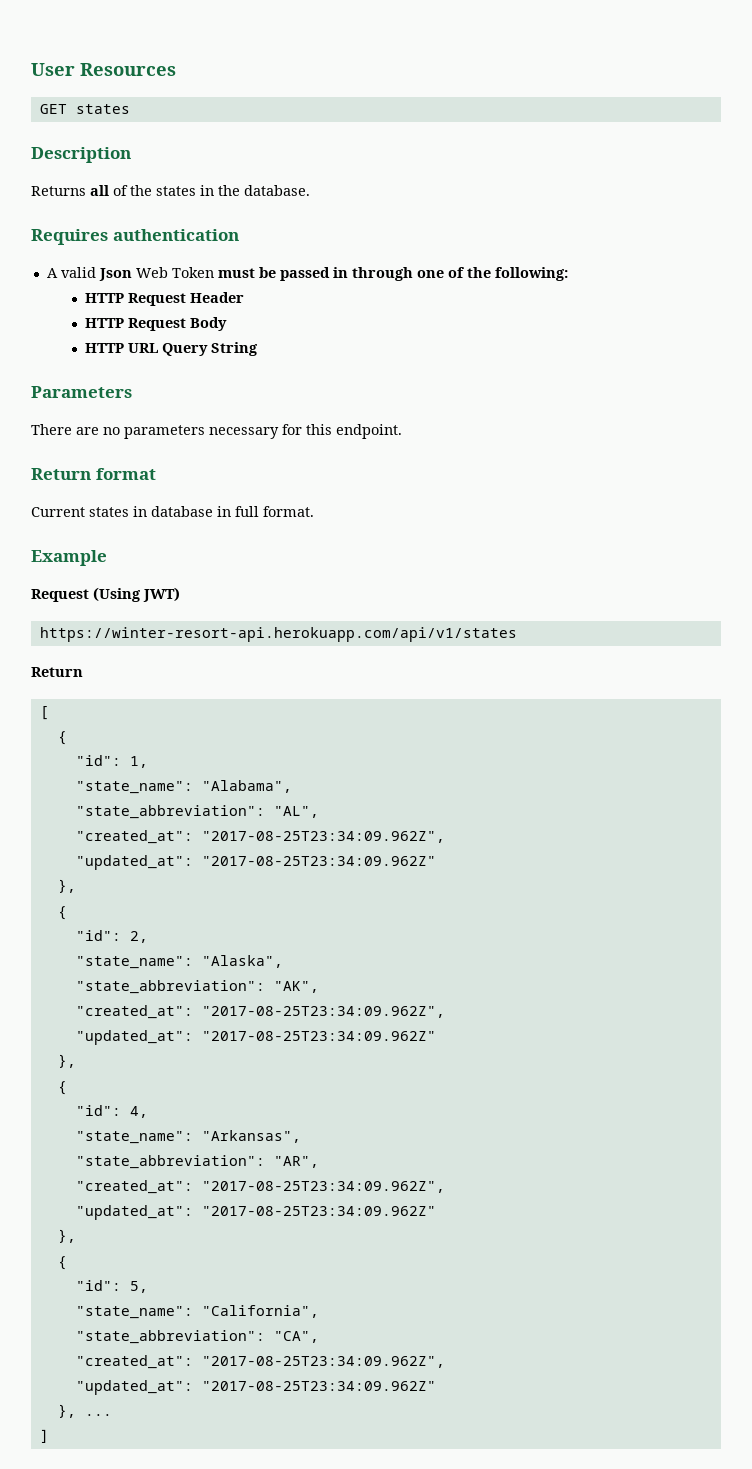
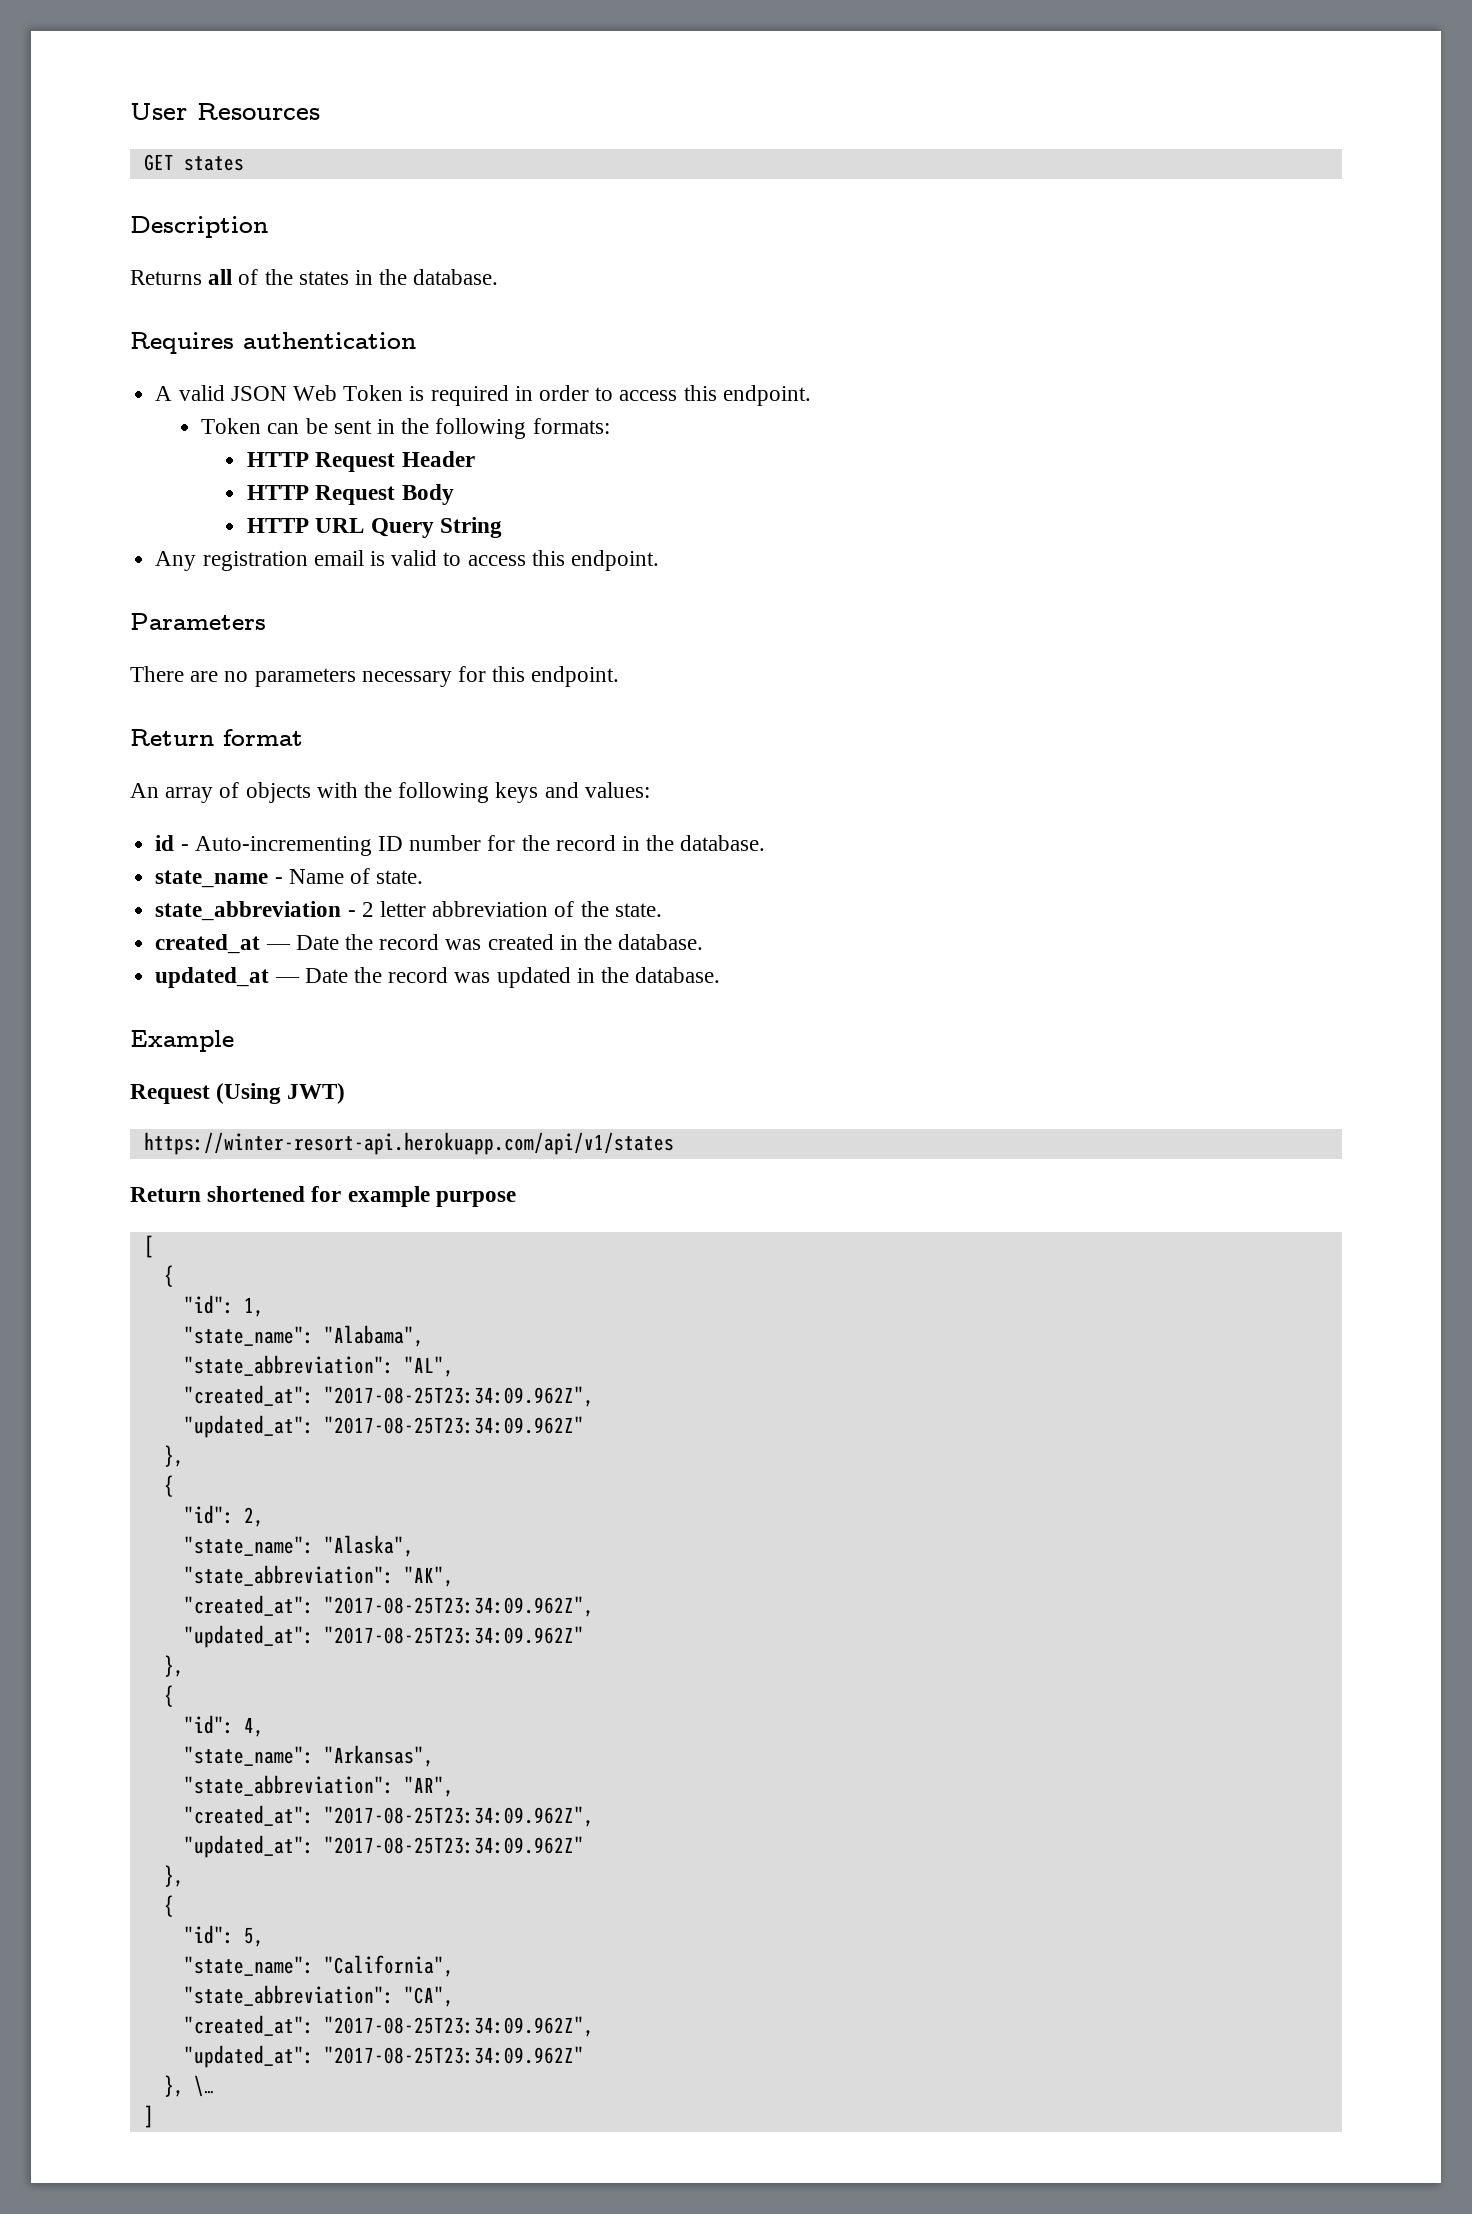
[98,268,132,281] Json -> [230,386,287,401] JSON
[217,267,568,281] must be passed in through one of the following: -> [409,385,811,406] [201,418,610,439] is required in order to access this endpoint. // Token can be sent in the following formats:
(259, 349) none -> [155,550,659,571] // Any registration email is valid to access this endpoint.
[31,506,314,517] Current states in database in full format. -> [130,782,650,803] [155,835,766,856] [155,868,424,888] [155,901,662,921] [155,934,704,954] [155,967,721,988] An array of objects with the following keys and values: // id - Auto-incrementing ID number for the record in the database. // state_name - Name of state. // state_abbreviation - 2 letter abbreviation of the state. // created_at — Date the record was created in the database. // updated_at — Date the record was updated in the database.
(83, 672) none -> [207,1186,516,1207] shortened for example purpose
[84,1414,112,1416] ... -> [193,2075,214,2097] \…

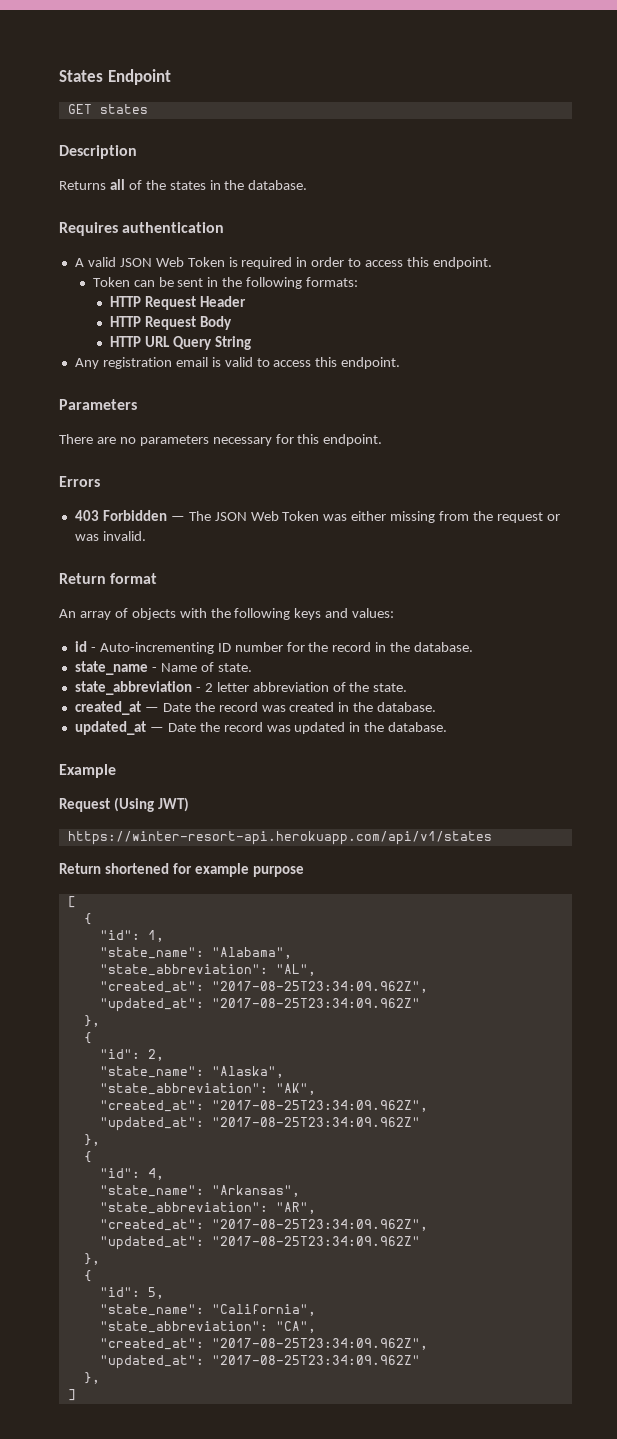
[130,103,320,120] User Resources -> [59,69,171,85] States Endpoint
(620, 676) none -> [59,476,100,487] [74,510,560,523] [74,531,146,541] // Errors // 403 Forbidden — The JSON Web Token was either missing from the request or was invalid.
[193,2075,214,2097] \… -> (100, 1378) none

